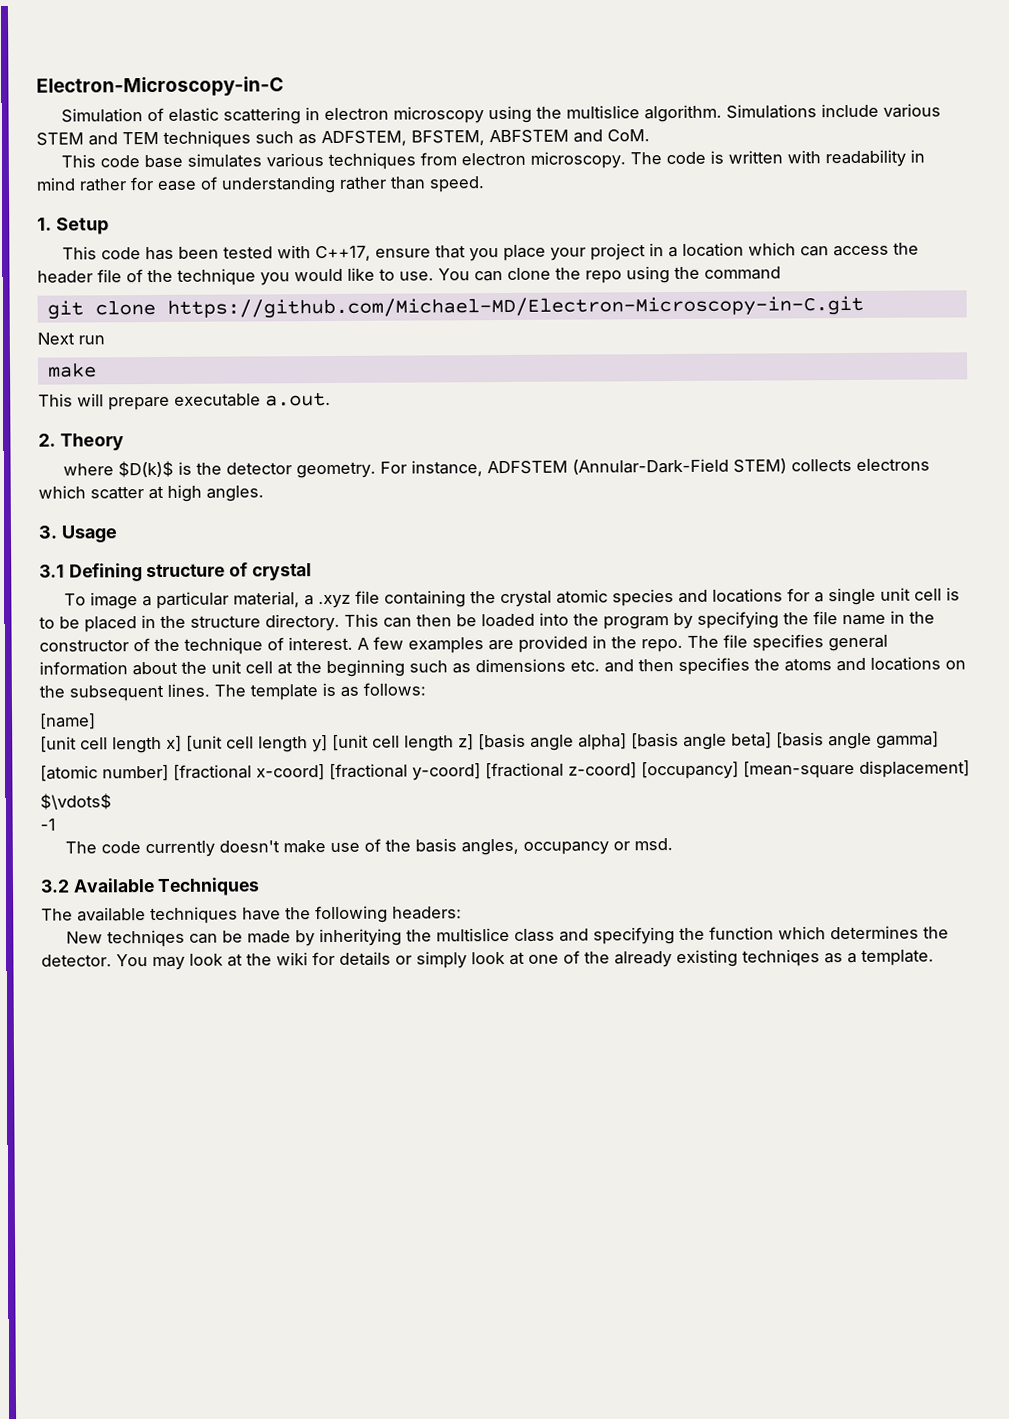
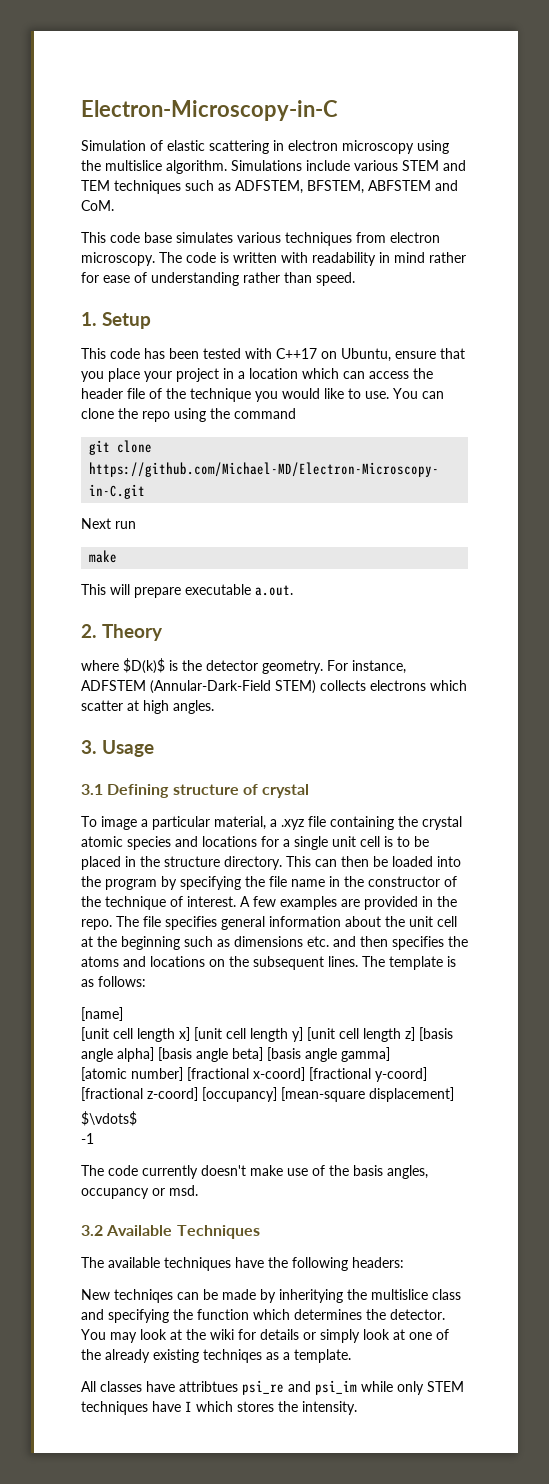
[315,245,372,262] C++17, -> [276,348,391,362] C++17 on Ubuntu,
(934, 957) none -> [81,1380,464,1395] [81,1401,357,1415] // All classes have attribtues psi_re and psi_im while only STEM techniques have I which stores the intensity.

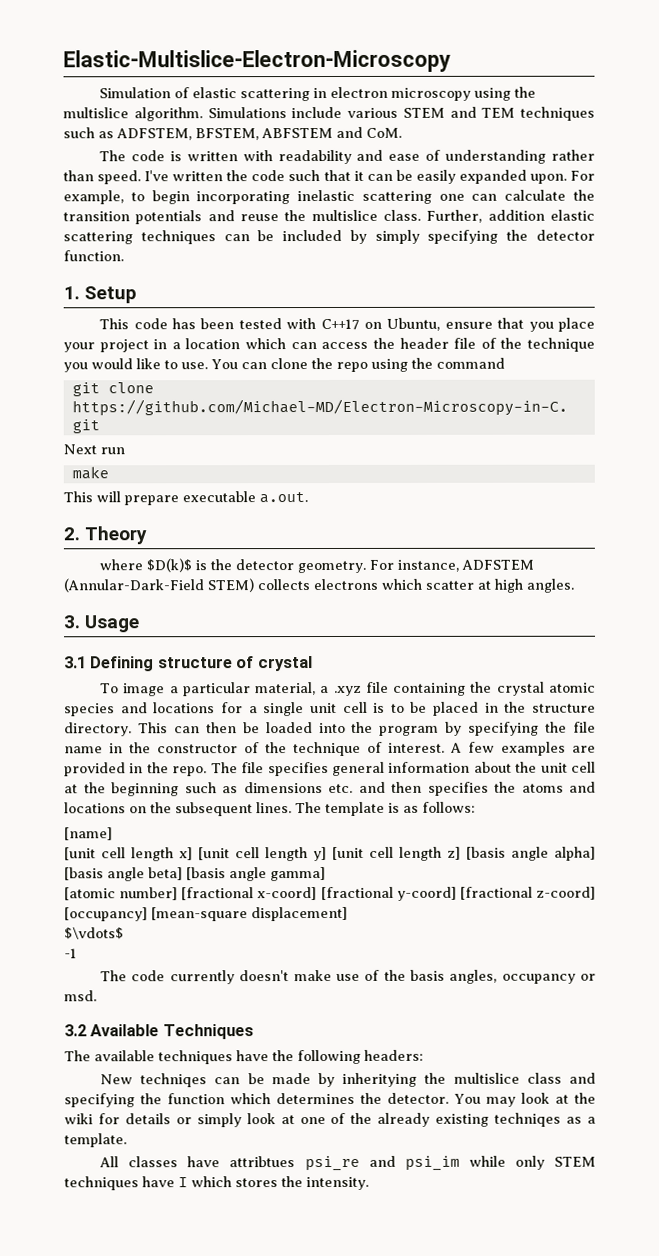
[81,100,338,121] Electron-Microscopy-in-C -> [63,49,451,73] Elastic-Multislice-Electron-Microscopy
[81,232,440,246] [81,252,155,266] This code base simulates various techniques from electron microscopy. -> (402, 132) none
[379,252,466,263] [81,272,99,283] in mind rather for -> [356,149,384,161] and
(355, 279) none -> [144,169,595,184] [63,189,595,205] [63,209,595,225] [63,229,595,245] [63,250,124,262] I've written the code such that it can be easily expanded upon. For example, to begin incorporating inelastic scattering one can calculate the transition potentials and reuse the multislice class. Further, addition elastic scattering techniques can be included by simply specifying the detector function.

